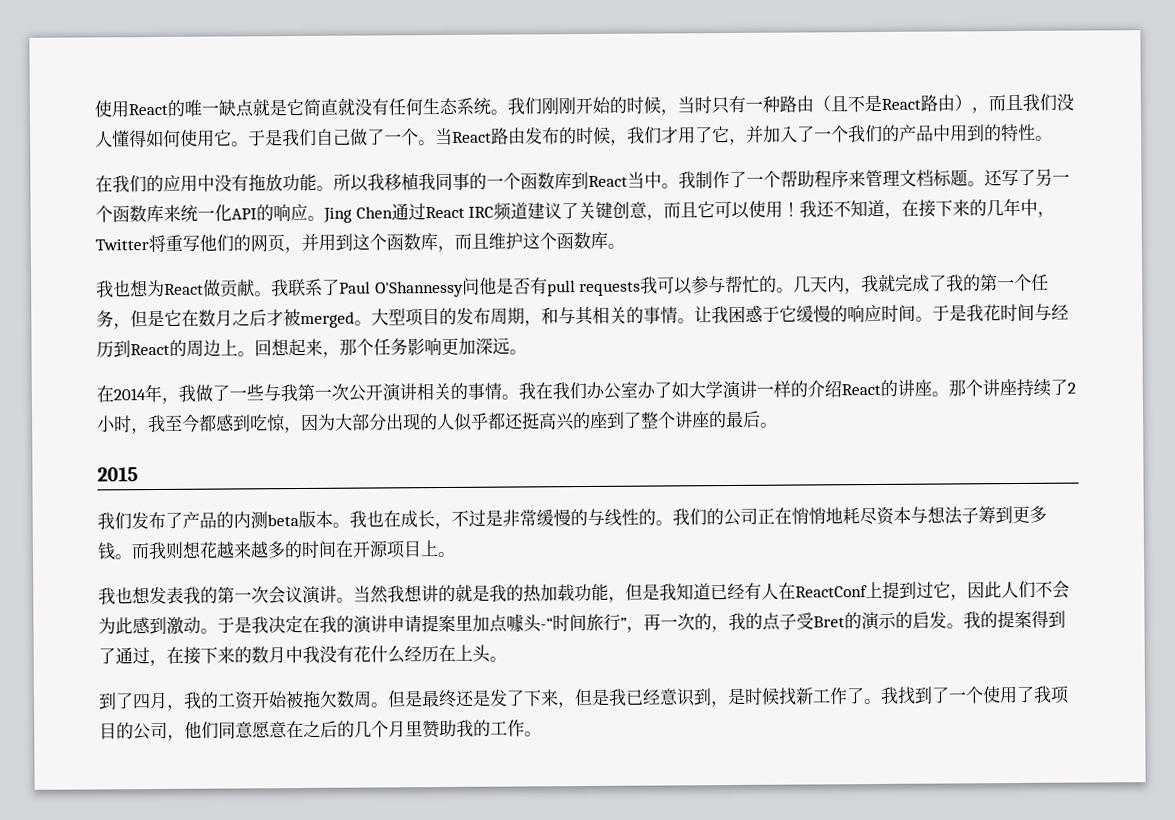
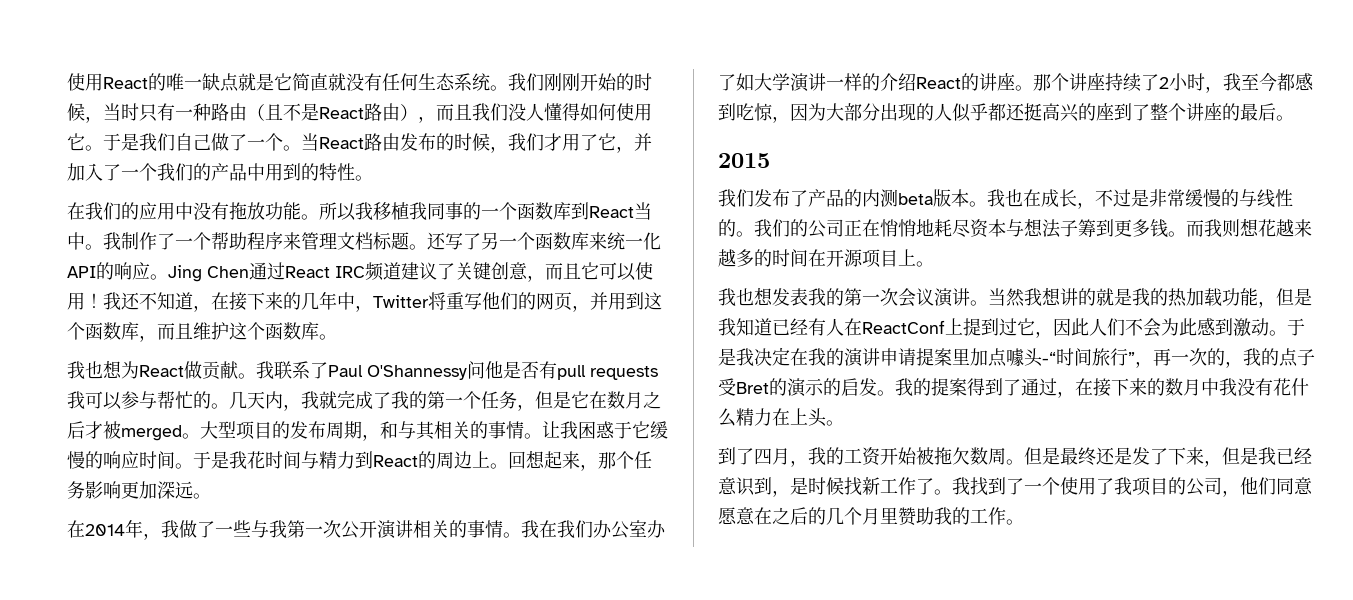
[1051,303,1069,320] [96,340,114,358] 经历 -> [319,451,355,469] 精力
[404,645,439,663] 经历 -> [736,408,772,426] 精力

